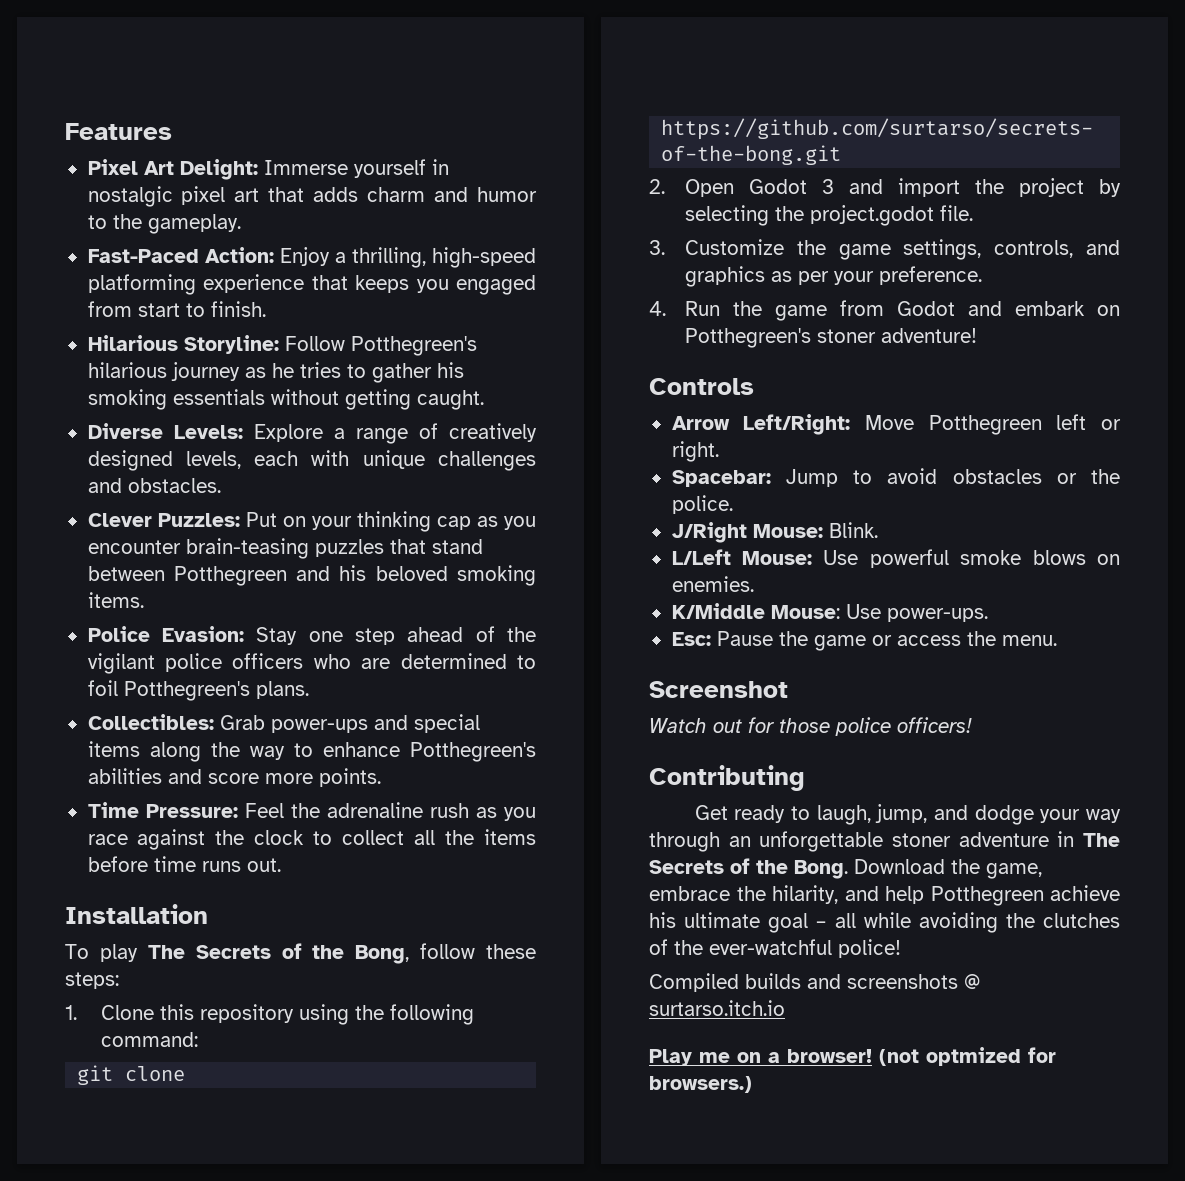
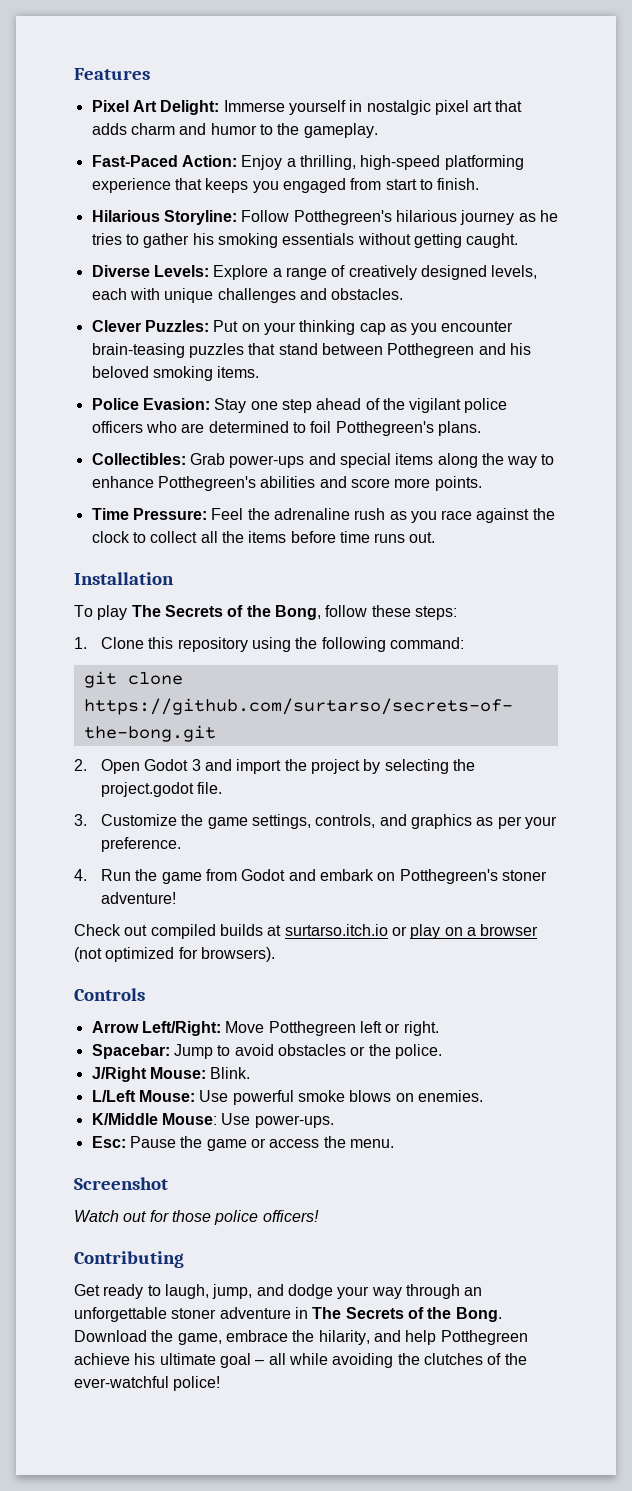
(978, 335) none -> [74,924,539,939] [74,947,275,962] // Check out compiled builds at surtarso.itch.io or play on a browser (not optimized for browsers).
[649,973,980,992] [649,1000,785,1016] [649,1047,1056,1066] [649,1076,752,1093] // Compiled builds and screenshots @ surtarso.itch.io // Play me on a browser! (not optmized for browsers.) -> (221, 1383) none

